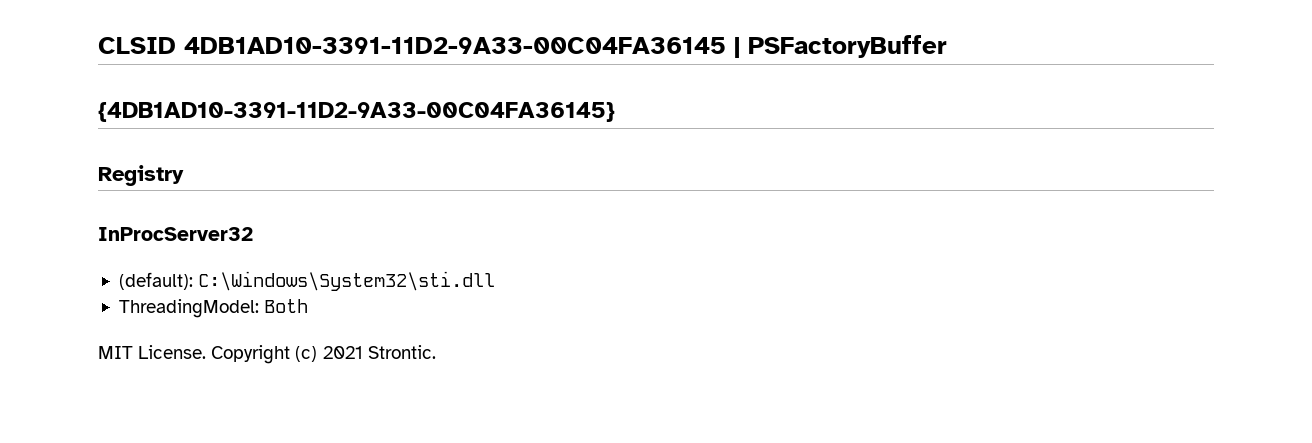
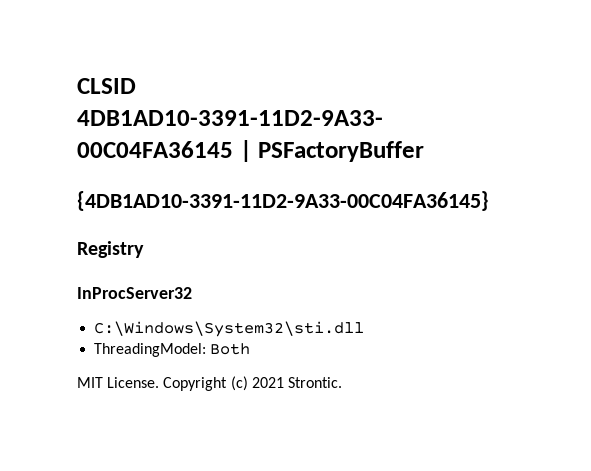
[118,272,193,290] (default): -> (192, 293) none

